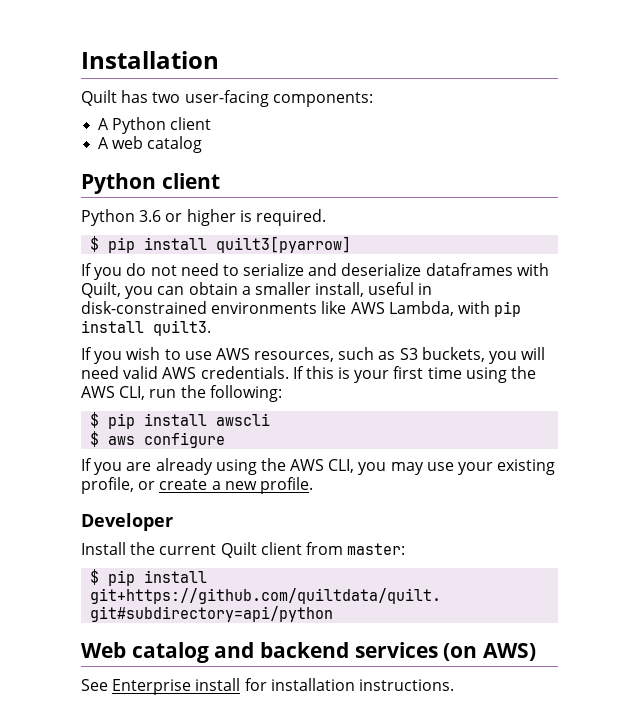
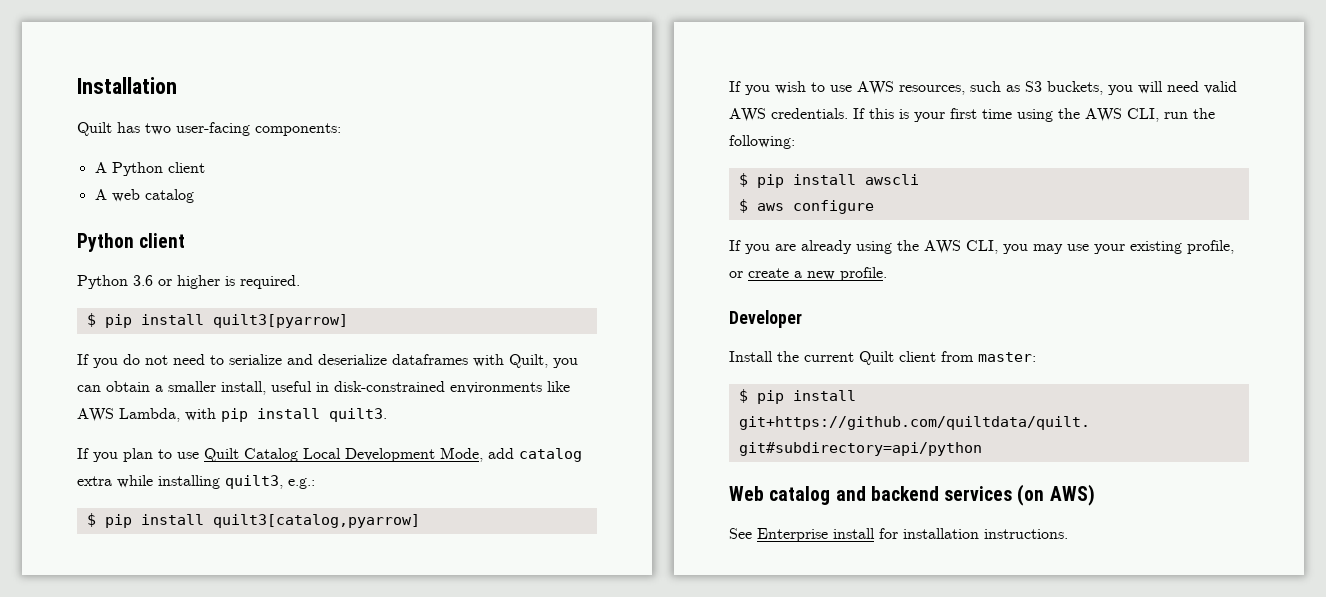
(211, 328) none -> [77,447,582,462] [77,475,315,489] [86,513,420,528] // If you plan to use Quilt Catalog Local Development Mode, add catalog extra while installing quilt3, e.g.: // $ pip install quilt3[catalog,pyarrow]

